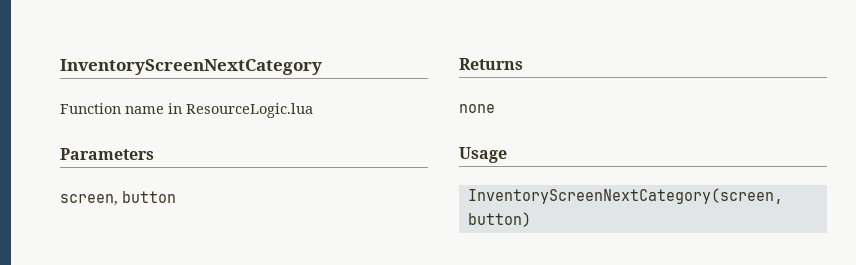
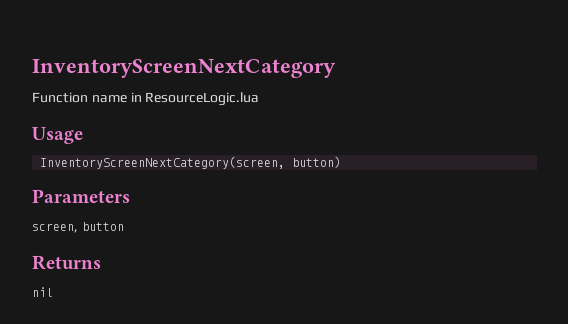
(313, 110) none -> [32,127,83,144] [40,156,342,169] // Usage // InventoryScreenNextCategory(screen, button)
[459,104,495,113] [459,147,507,163] [467,188,783,204] [467,212,531,227] none // Usage // InventoryScreenNextCategory(screen, button) -> [32,287,53,297] nil

